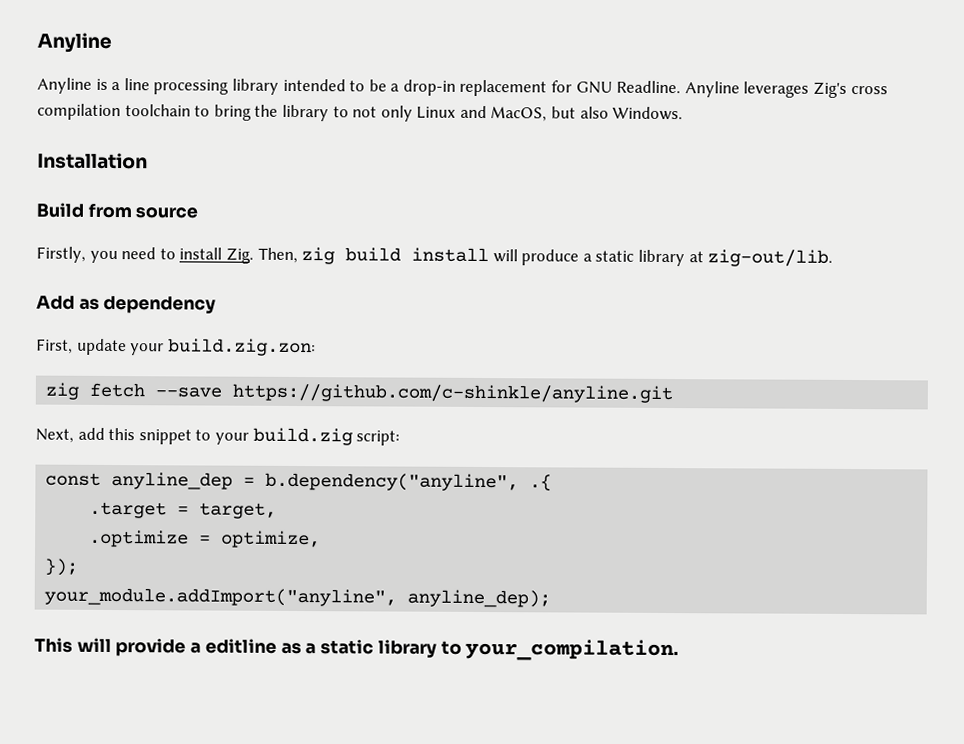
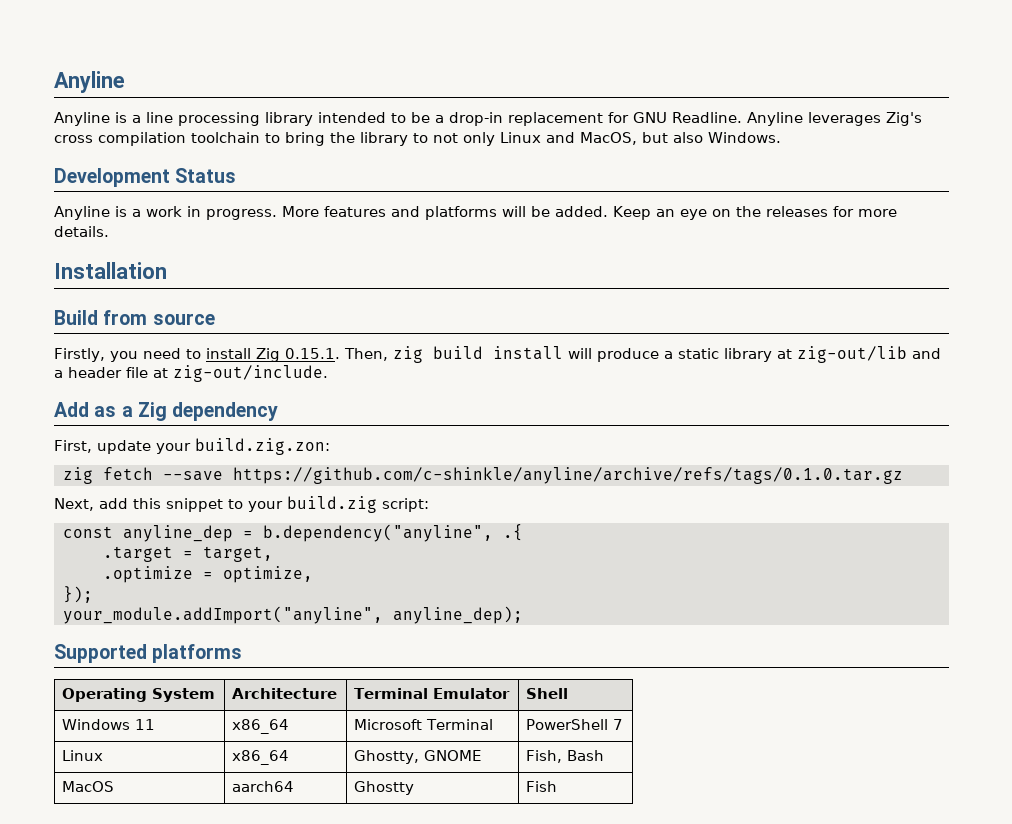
(684, 113) none -> [54,168,237,187] [54,206,897,220] [54,226,109,237] // Development Status // Anyline is a work in progress. More features and platforms will be added. Keep an eye on the releases for more details.
[225,247,254,264] Zig. -> [255,348,340,362] Zig 0.15.1.
[707,249,834,267] zig-out/lib. -> [796,346,941,363] [54,365,328,382] zig-out/lib and a header file at zig-out/include.
(100, 304) none -> [121,402,167,421] a Zig
[232,383,674,404] https://github.com/c-shinkle/anyline.git -> [233,467,903,484] https://github.com/c-shinkle/anyline/archive/refs/tags/0.1.0.tar.gz
[34,637,680,662] This will provide a editline as a static library to your_compilation. -> [54,644,243,663] [62,688,216,702] [232,688,338,699] [354,688,510,699] [526,688,569,699] [62,719,156,730] [232,719,290,734] [354,719,494,730] [526,719,624,730] [62,750,104,761] [232,750,290,765] [354,750,482,764] [526,750,604,763] [62,781,115,792] [232,781,295,792] [354,781,415,795] [526,781,558,792] Supported platforms // Operating System | Architecture | Terminal Emulator | Shell // Windows 11 | x86_64 | Microsoft Terminal | PowerShell 7 // Linux | x86_64 | Ghostty, GNOME | Fish, Bash // MacOS | aarch64 | Ghostty | Fish

